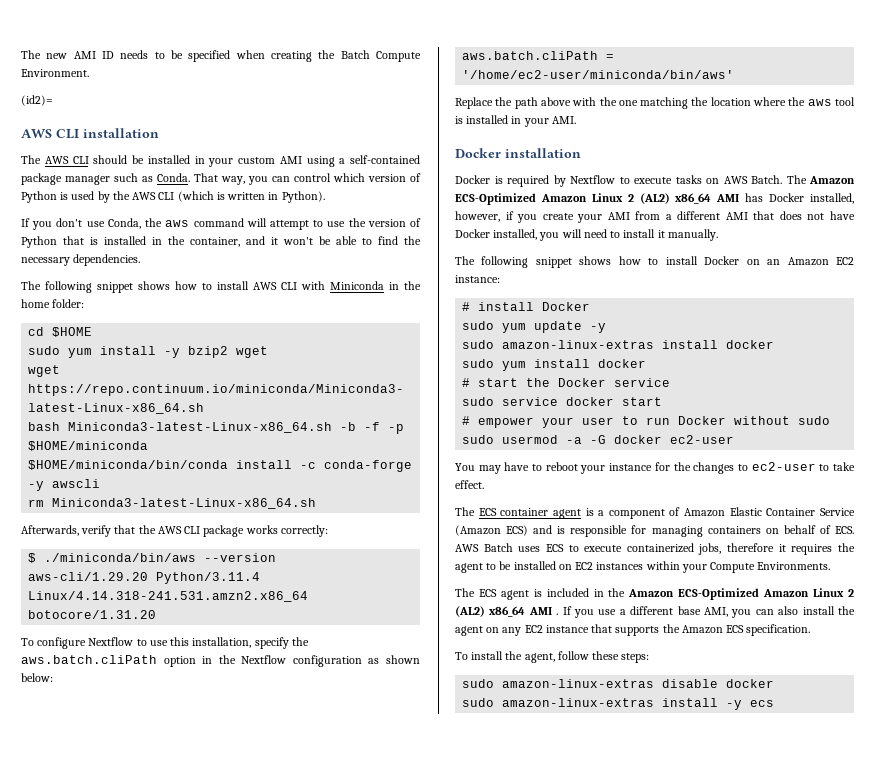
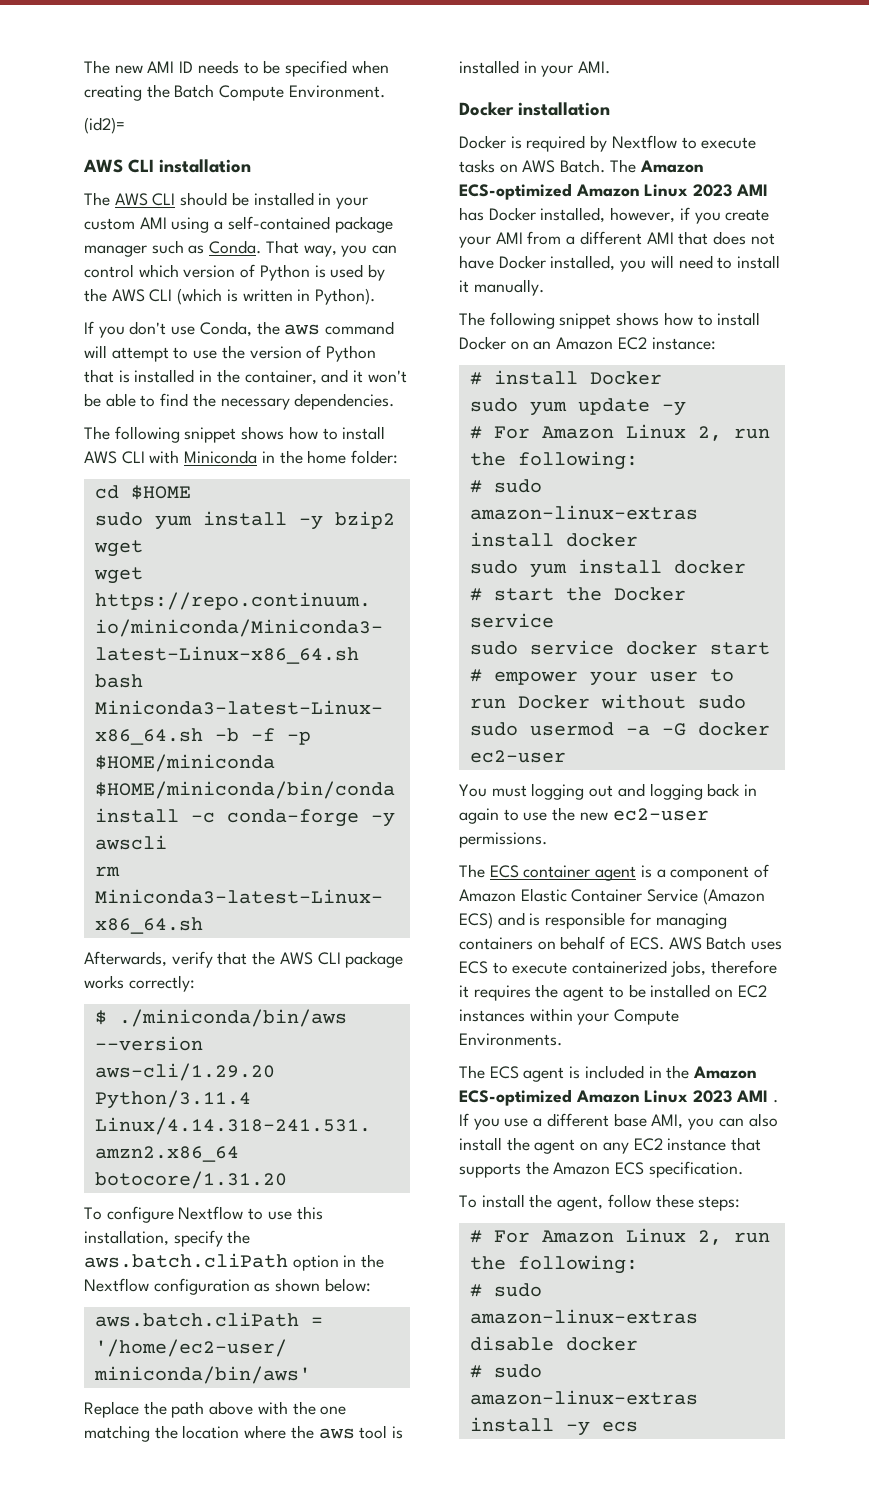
[455,193,712,205] ECS-Optimized Amazon Linux 2 (AL2) x86_64 -> [459,183,733,200] ECS-optimized Amazon Linux 2023
(607, 328) none -> [469,424,770,441] [469,451,638,470] [469,480,482,493] # For Amazon Linux 2, run the following: // #
[478,462,855,474] [455,480,484,489] may have to reboot your instance for the changes to ec2-user to take effect. -> [491,783,758,800] [459,807,709,824] [459,832,547,848] must logging out and logging back in again to use the new ec2-user permissions.
[678,588,854,600] [455,606,526,617] ECS-Optimized Amazon Linux 2 (AL2) x86_64 -> [459,1089,733,1106] ECS-optimized Amazon Linux 2023
(650, 658) none -> [469,1228,770,1245] [469,1255,638,1274] [469,1284,482,1297] # For Amazon Linux 2, run the following: // #
(775, 683) none -> [469,1365,482,1378] #

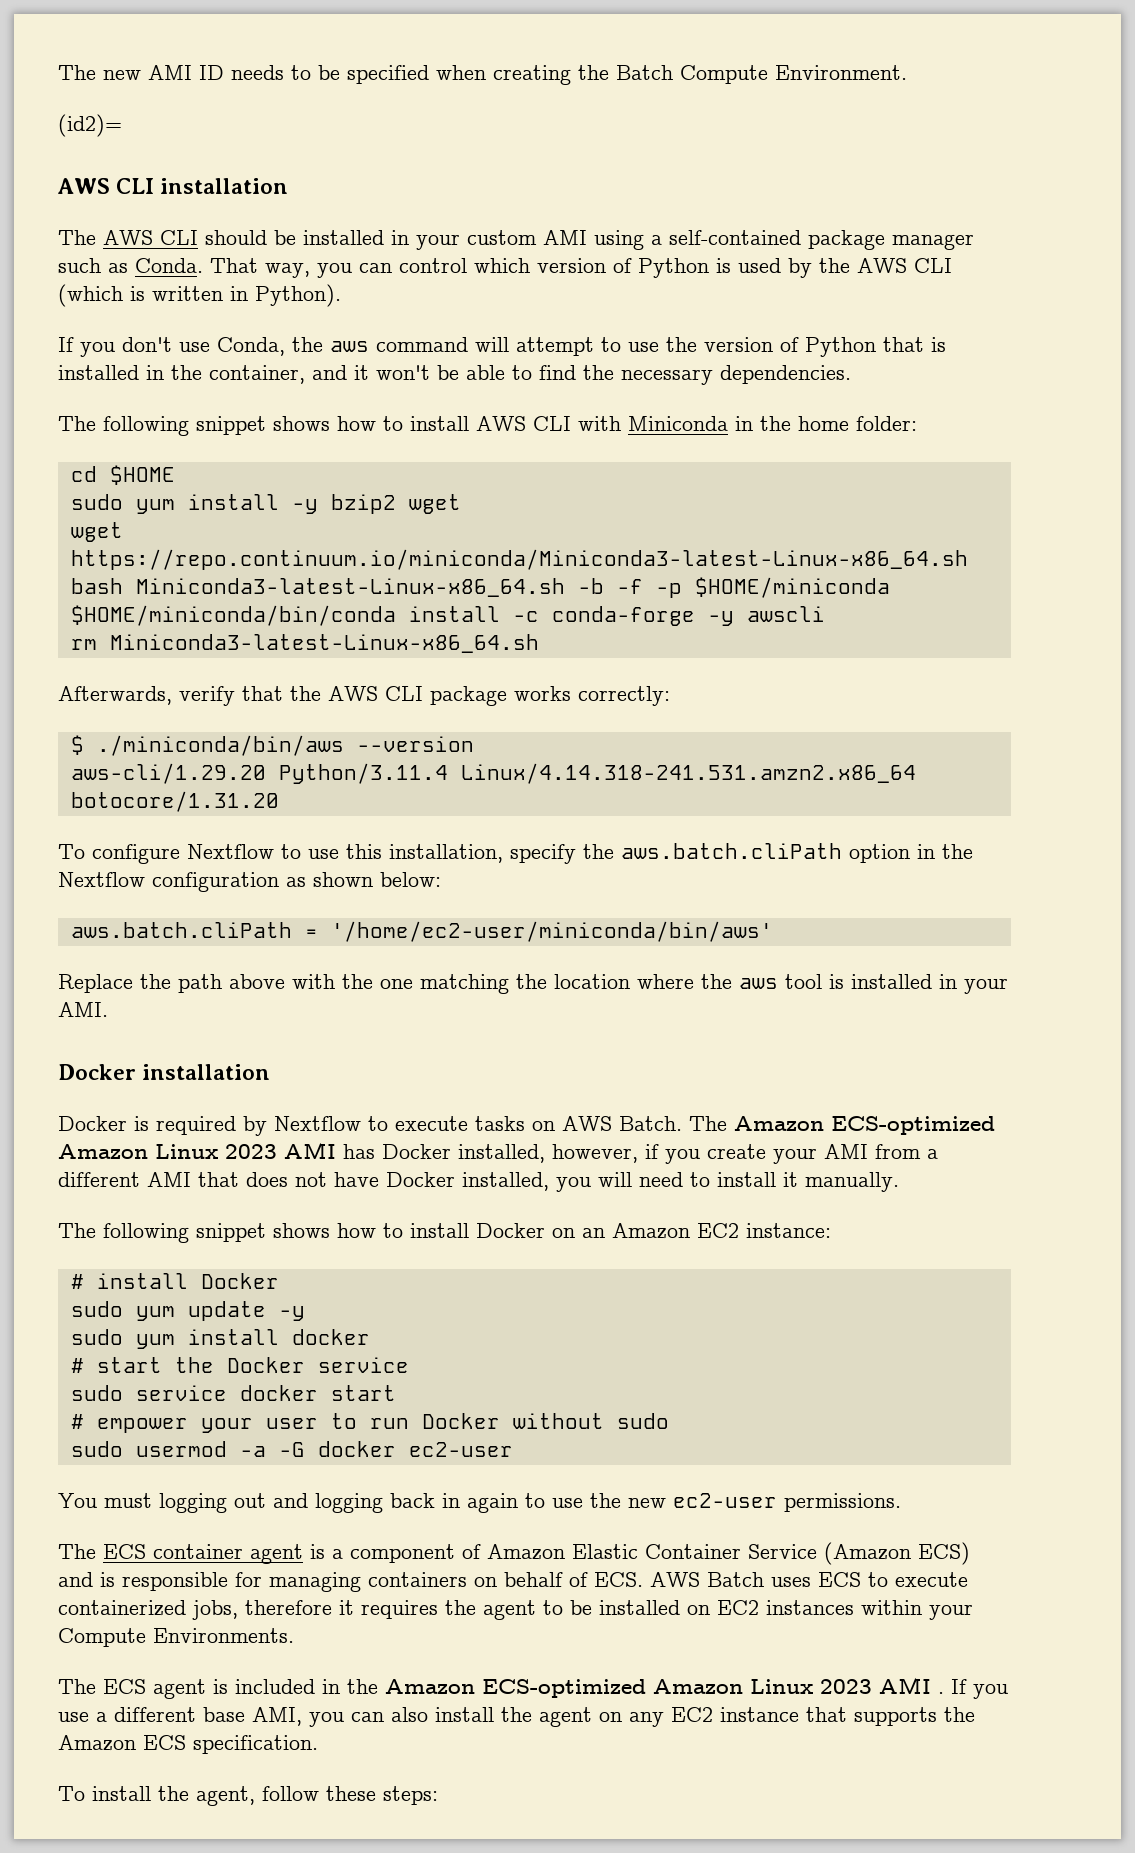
[469,424,770,441] [469,451,638,470] [469,479,542,493] [469,505,698,520] [469,532,638,547] // # For Amazon Linux 2, run the following: // # sudo amazon-linux-extras install docker -> (305, 1313) none
[469,1228,770,1245] [469,1255,638,1274] [469,1283,542,1297] [469,1309,698,1324] [469,1336,638,1351] [469,1364,542,1378] [469,1390,698,1405] [469,1417,638,1436] // # For Amazon Linux 2, run the following: // # sudo amazon-linux-extras disable docker // # sudo amazon-linux-extras install -y ecs -> (438, 1795) none

